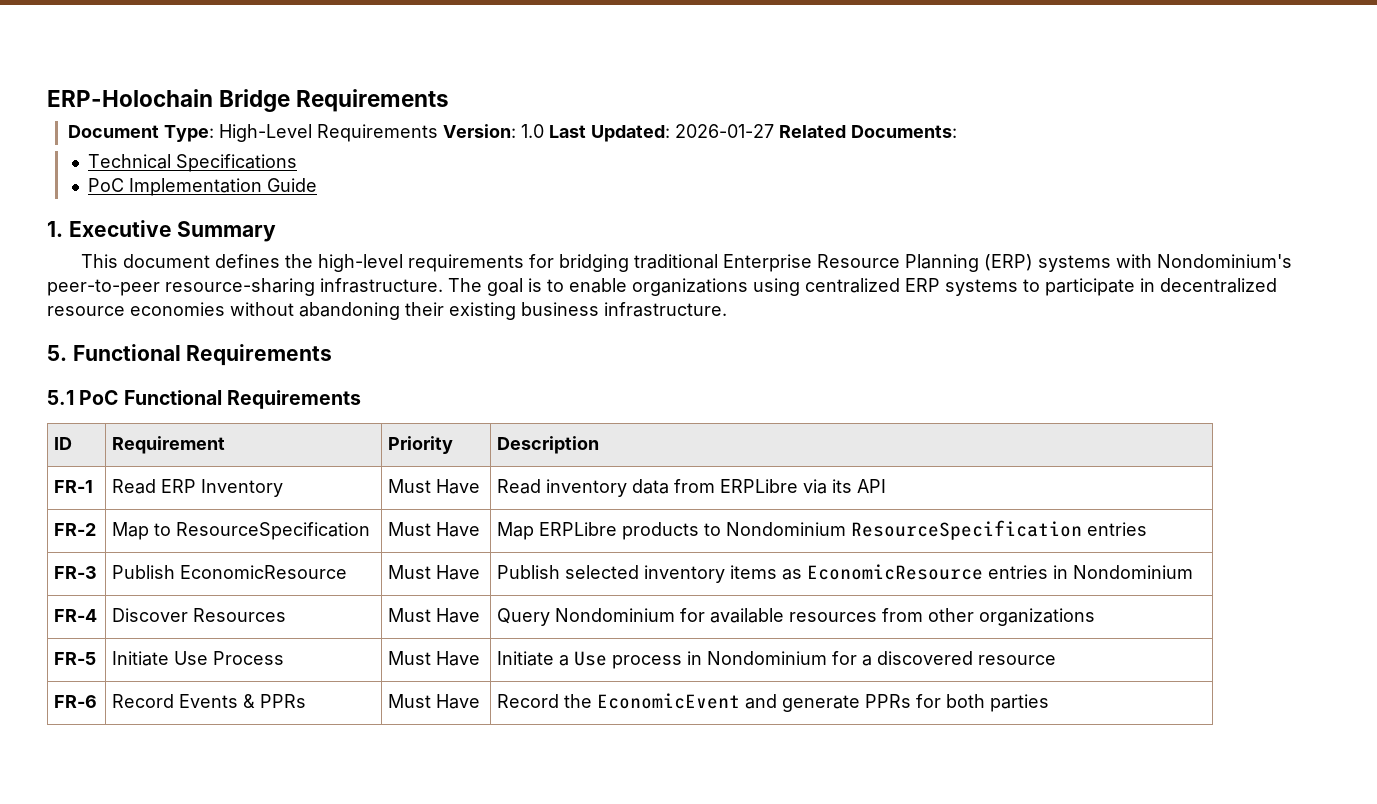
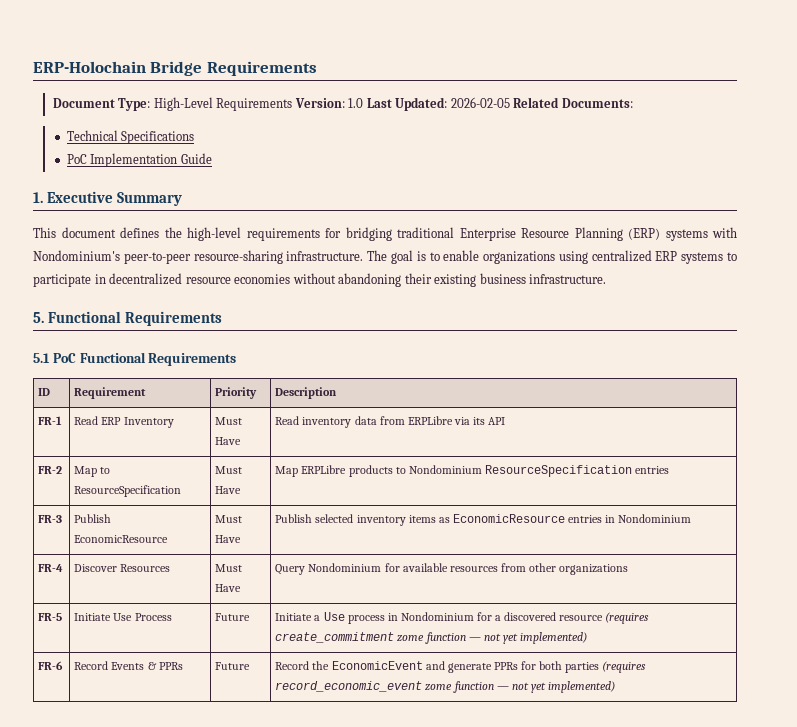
[675,124,775,138] 2026-01-27 -> [450,97,510,108] 2026-02-05
[388,651,481,666] Must Have -> [215,613,251,621] Future
(1057, 660) none -> [605,612,650,624] [275,632,587,644] (requires create_commitment zome function — not yet implemented)
[388,694,481,709] Must Have -> [215,662,251,670] Future
(1050, 703) none -> [602,661,647,673] [275,681,615,693] (requires record_economic_event zome function — not yet implemented)

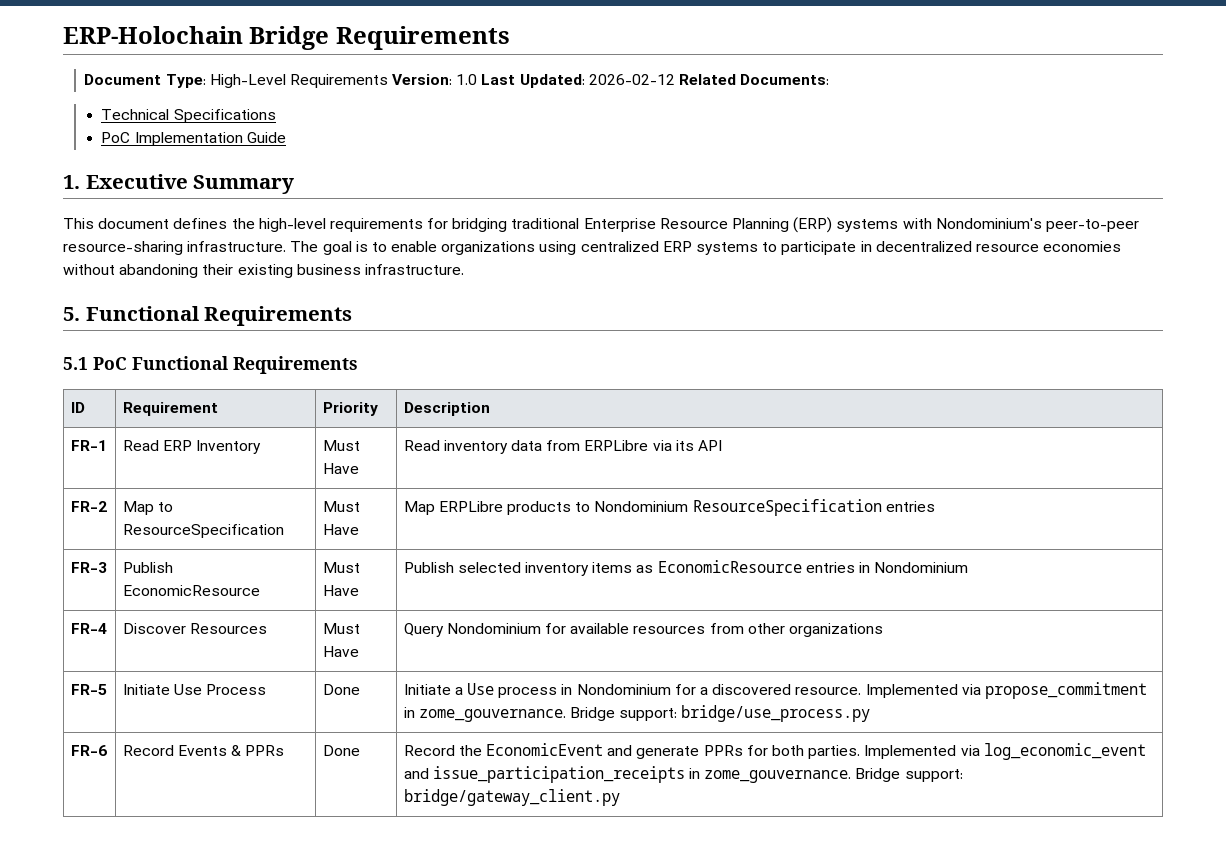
[450,97,510,108] 2026-02-05 -> [588,74,675,85] 2026-02-12
[215,613,251,621] Future -> [322,684,360,695] Done
[559,612,650,624] [275,632,587,644] resource (requires create_commitment zome function — not yet implemented) -> [795,682,1147,699] [403,705,871,722] resource. Implemented via propose_commitment in zome_gouvernance. Bridge support: bridge/use_process.py
[215,662,251,670] Future -> [322,745,360,756] Done
[565,661,647,673] [275,681,615,693] parties (requires record_economic_event zome function — not yet implemented) -> [808,743,1146,760] [403,766,963,783] [403,789,620,806] parties. Implemented via log_economic_event and issue_participation_receipts in zome_gouvernance. Bridge support: bridge/gateway_client.py

